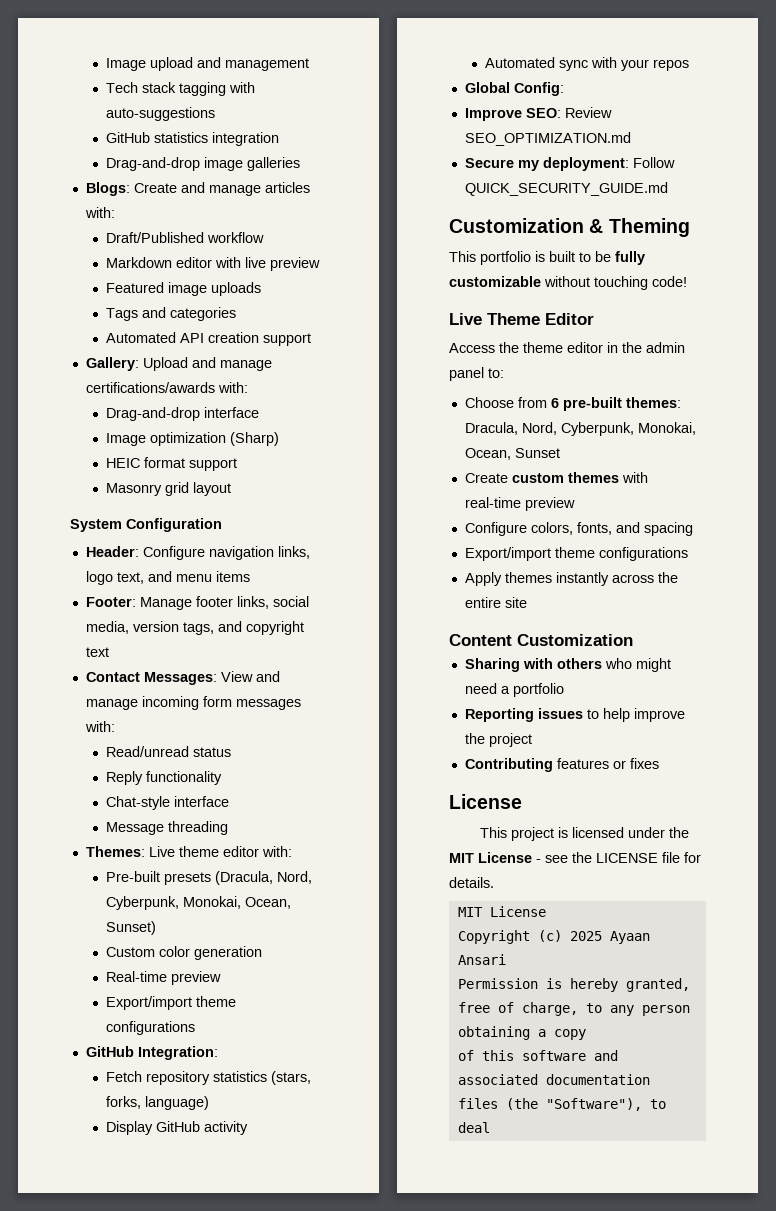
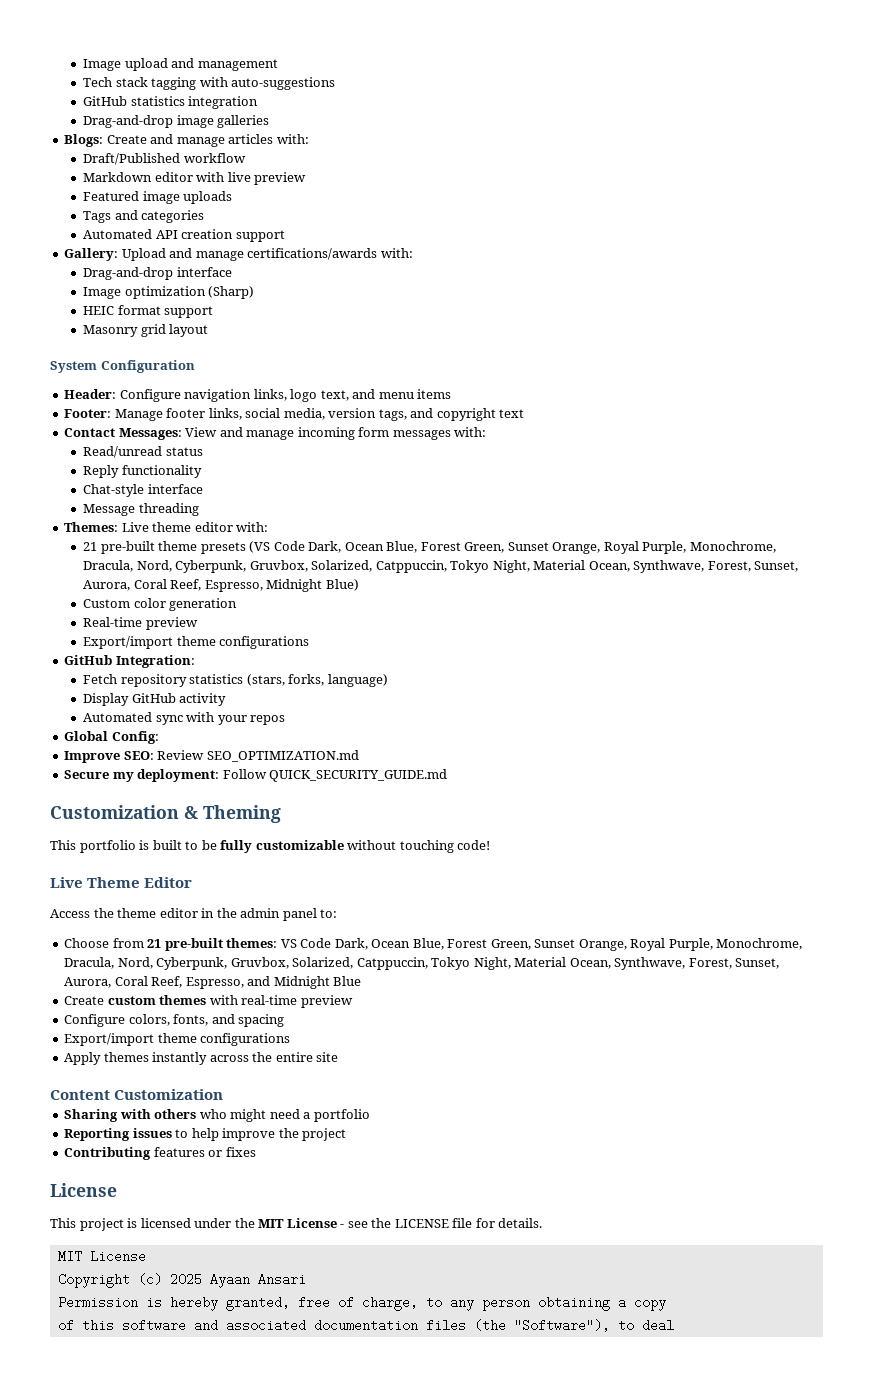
[106,871,313,885] [106,896,292,910] [106,921,157,935] Pre-built presets (Dracula, Nord, Cyberpunk, Monokai, Ocean, Sunset) -> [82,541,776,554] [82,560,799,573] [82,579,359,592] 21 pre-built theme presets (VS Code Dark, Ocean Blue, Forest Green, Sunset Orange, Royal Purple, Monochrome, Dracula, Nord, Cyberpunk, Gruvbox, Solarized, Catppuccin, Tokyo Night, Material Ocean, Synthwave, Forest, Sunset, Aurora, Coral Reef, Espresso, Midnight Blue)
[550,398,559,408] 6 -> [147,939,162,948] 21
[464,422,696,436] [464,448,560,460] Dracula, Nord, Cyberpunk, Monokai, Ocean, Sunset -> [280,938,803,951] [64,957,780,970] [64,976,362,989] VS Code Dark, Ocean Blue, Forest Green, Sunset Orange, Royal Purple, Monochrome, Dracula, Nord, Cyberpunk, Gruvbox, Solarized, Catppuccin, Tokyo Night, Material Ocean, Synthwave, Forest, Sunset, Aurora, Coral Reef, Espresso, and Midnight Blue

